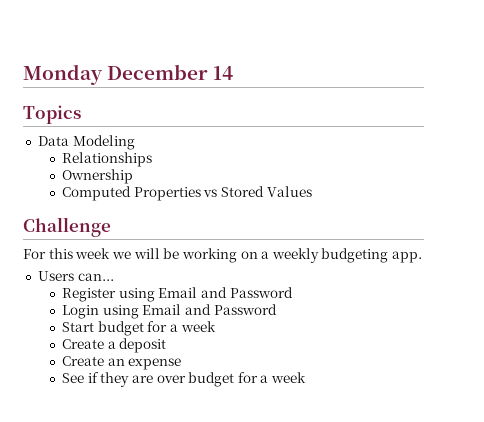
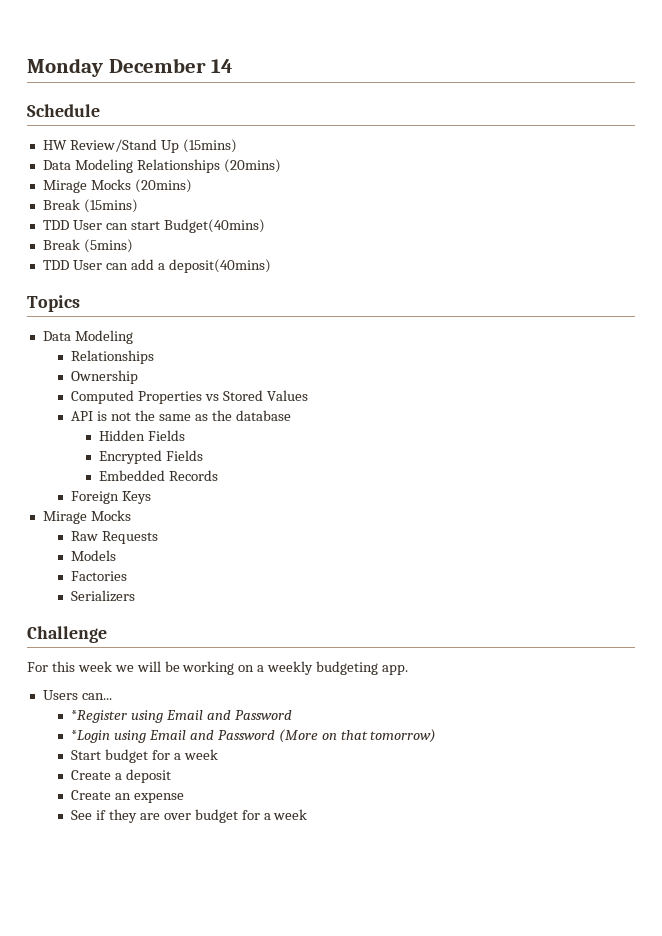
(234, 73) none -> [27,104,100,117] [42,139,237,153] [42,159,281,173] [42,179,192,193] [42,199,138,213] [42,219,265,233] [42,239,133,253] [42,259,271,273] // Schedule // HW Review/Stand Up (15mins) // Data Modeling Relationships (20mins) // Mirage Mocks (20mins) // Break (15mins) // TDD User can start Budget(40mins) // Break (5mins) // TDD User can add a deposit(40mins)
(312, 191) none -> [71,410,291,421] [99,430,186,441] [99,450,204,464] [99,470,219,481] [71,491,152,504] [42,510,131,524] [71,531,159,544] [71,550,117,561] [71,571,128,581] [71,590,136,602] // API is not the same as the database // Hidden Fields // Encrypted Fields // Embedded Records // Foreign Keys // Mirage Mocks // Raw Requests // Models // Factories // Serializers
[61,287,293,302] [61,304,277,319] Register using Email and Password // Login using Email and Password -> [71,710,292,723] [71,729,437,743] *Register using Email and Password // *Login using Email and Password (More on that tomorrow)

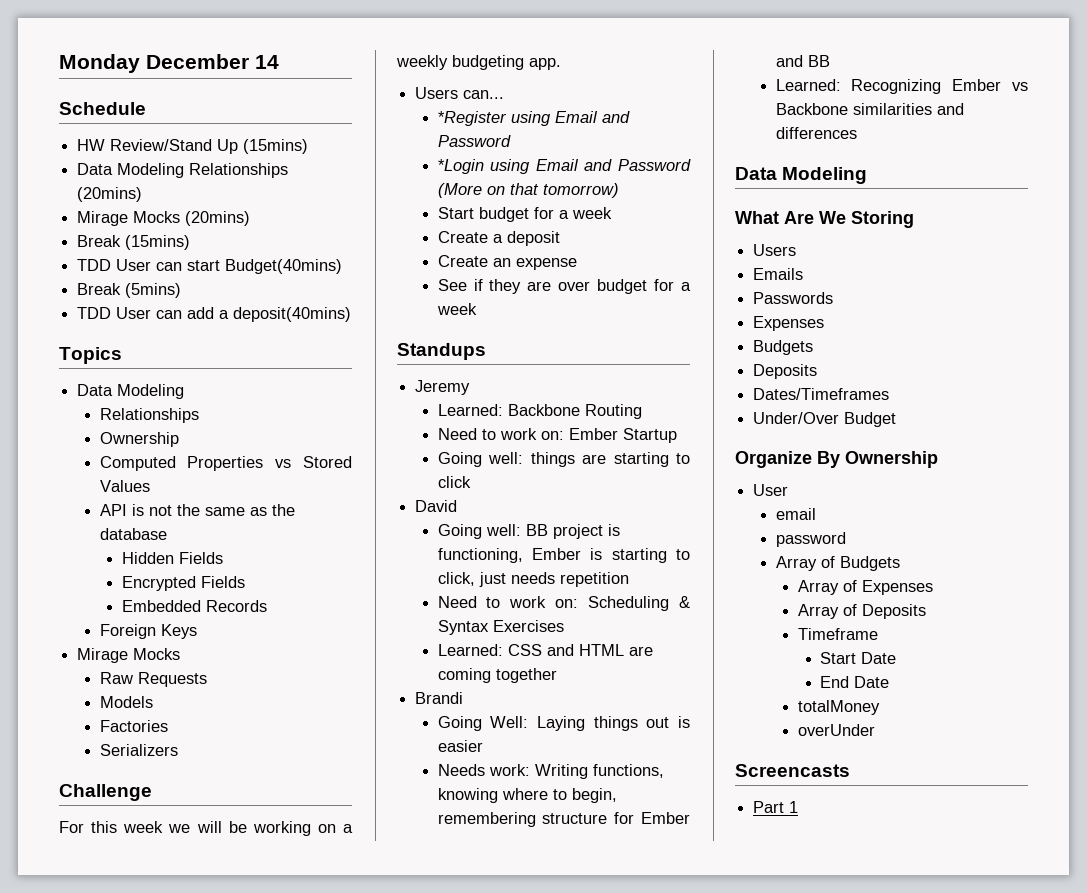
(308, 814) none -> [397,343,486,360] [415,380,471,395] [437,404,642,419] [437,428,677,443] [437,452,690,467] [437,476,471,488] [415,500,458,512] [437,524,620,539] [437,548,690,563] [437,572,629,587] [437,596,690,611] [437,620,564,635] [437,644,653,656] [437,668,557,683] [415,692,464,704] [437,716,690,731] [437,740,483,752] [437,764,664,779] [437,788,617,803] [437,812,690,827] [775,55,830,67] [775,79,1028,94] [775,103,964,115] [775,127,857,139] [735,167,868,184] [735,211,914,228] [753,244,797,256] [753,268,804,280] [753,292,834,304] [753,316,825,331] [753,340,814,355] [753,364,818,379] [753,388,890,400] [753,412,897,427] [735,451,938,468] [753,484,789,496] [775,508,816,520] [775,532,846,547] [775,556,900,571] [798,580,934,595] [798,604,927,619] [798,628,879,640] [820,652,897,664] [820,676,890,688] [798,700,881,715] [798,724,876,736] [735,764,850,777] [753,801,799,813] // Standups // Jeremy // Learned: Backbone Routing // Need to work on: Ember Startup // Going well: things are starting to click // David // Going well: BB project is functioning, Ember is starting to click, just needs repetition // Need to work on: Scheduling & Syntax Exercises // Learned: CSS and HTML are coming together // Brandi // Going Well: Laying things out is easier // Needs work: Writing functions, knowing where to begin, remembering structure for Ember and BB // Learned: Recognizing Ember vs Backbone similarities and differences // Data Modeling // What Are We Storing // Users // Emails // Passwords // Expenses // Budgets // Deposits // Dates/Timeframes // Under/Over Budget // Organize By Ownership // User // email // password // Array of Budgets // Array of Expenses // Array of Deposits // Timeframe // Start Date // End Date // totalMoney // overUnder // Screencasts // Part 1

